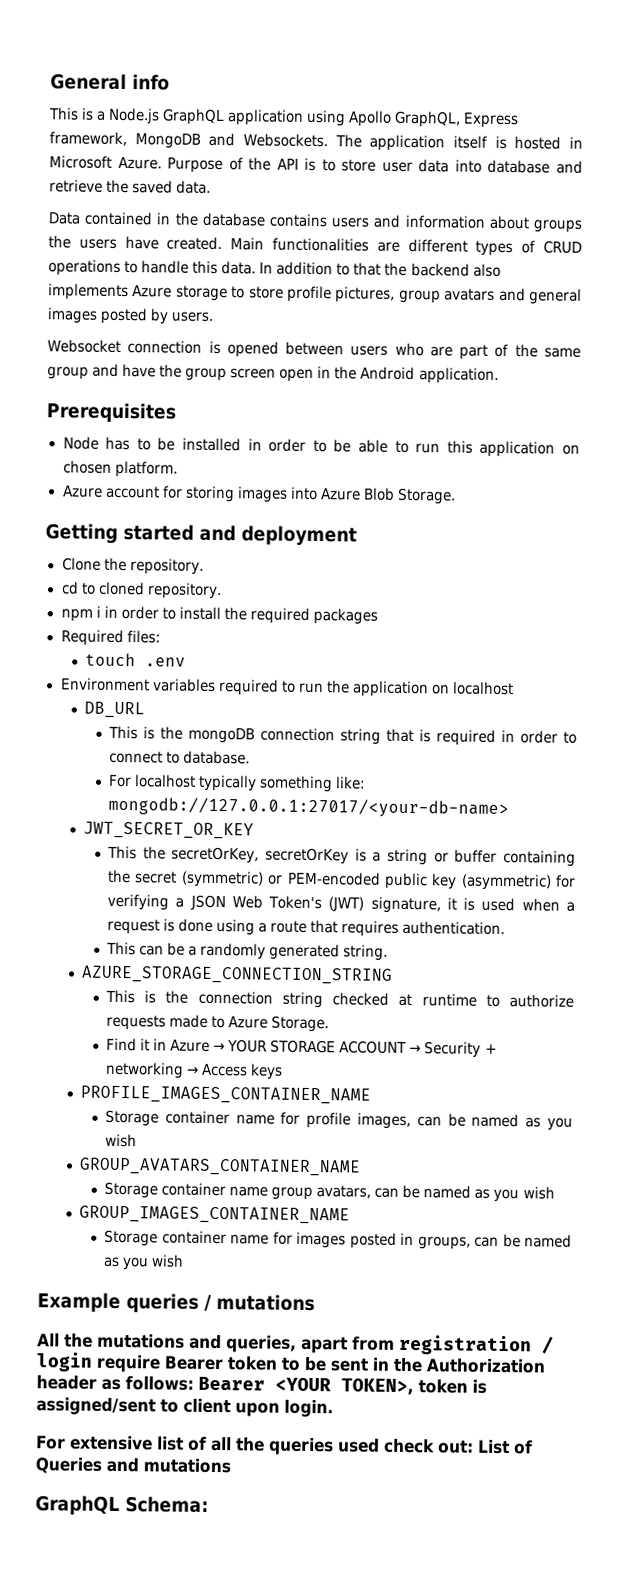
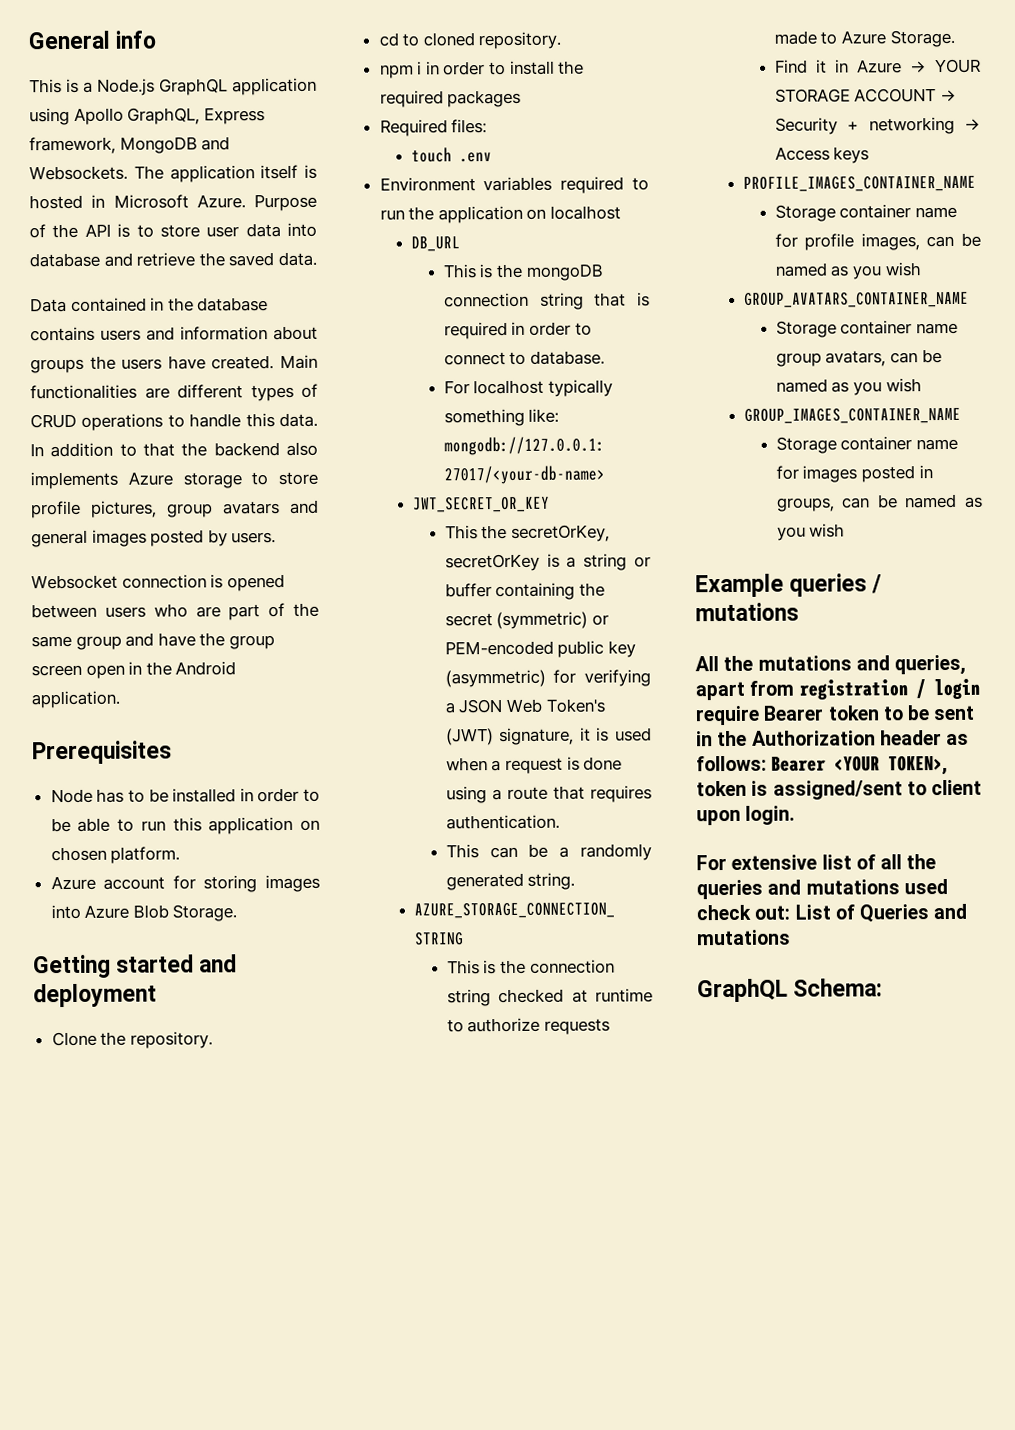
(334, 1446) none -> [767,879,900,895] and mutations

